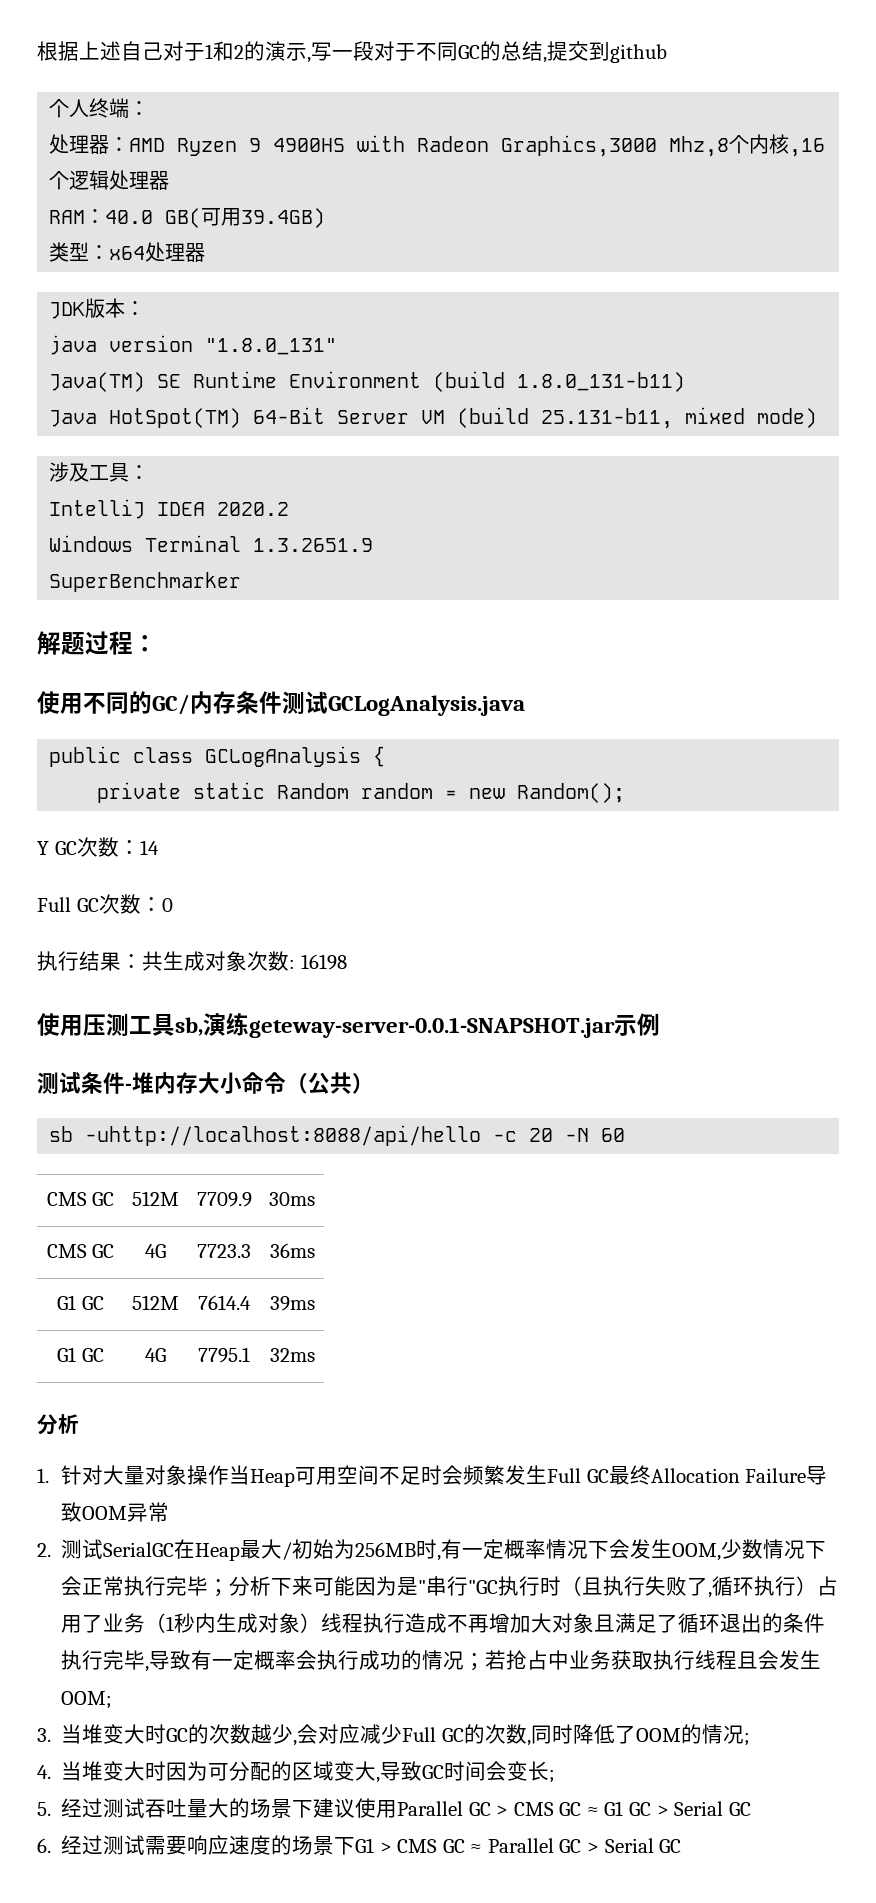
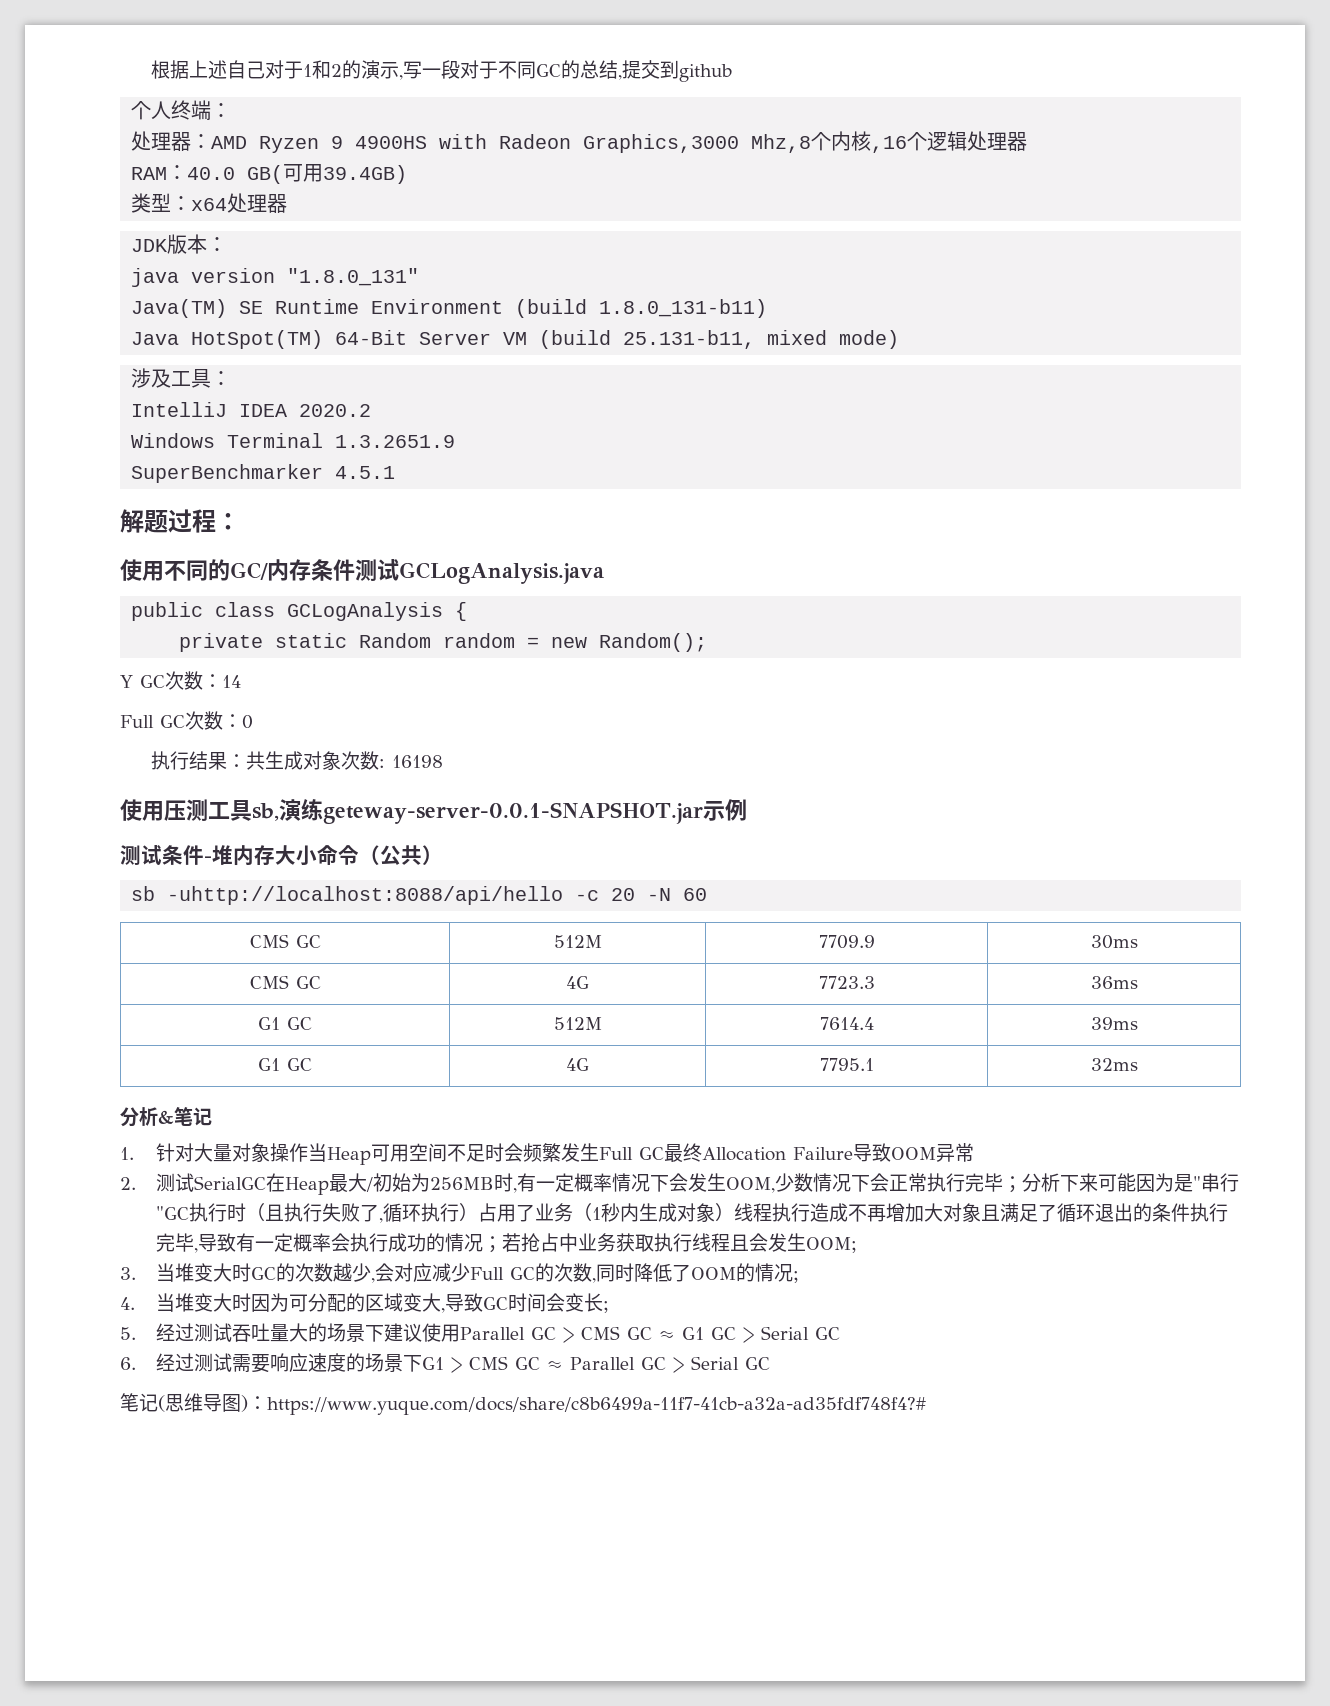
(242, 582) none -> [335,466,396,479] 4.5.1
(79, 1424) none -> [158,1107,212,1126] &笔记
(682, 1846) none -> [120,1393,926,1415] // 笔记(思维导图)：https://www.yuque.com/docs/share/c8b6499a-11f7-41cb-a32a-ad35fdf748f4?#

